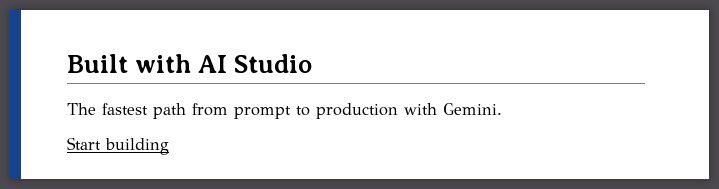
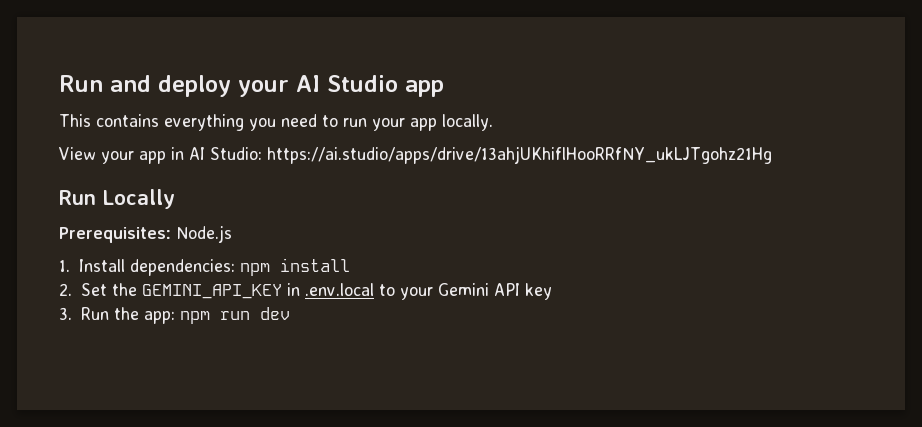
[67,54,313,73] [67,103,502,119] [67,137,169,155] Built with AI Studio // The fastest path from prompt to production with Gemini. // Start building -> [59,75,444,97] [59,114,493,131] [59,146,772,164] [59,189,175,209] [59,225,232,243] [59,258,351,276] [59,283,552,300] [59,307,290,324] Run and deploy your AI Studio app // This contains everything you need to run your app locally. // View your app in AI Studio: https://ai.studio/apps/drive/13ahjUKhiflHooRRfNY_ukLJTgohz21Hg // Run Locally // Prerequisites: Node.js // 1. Install dependencies: npm install // 2. Set the GEMINI_API_KEY in .env.local to your Gemini API key // 3. Run the app: npm run dev

